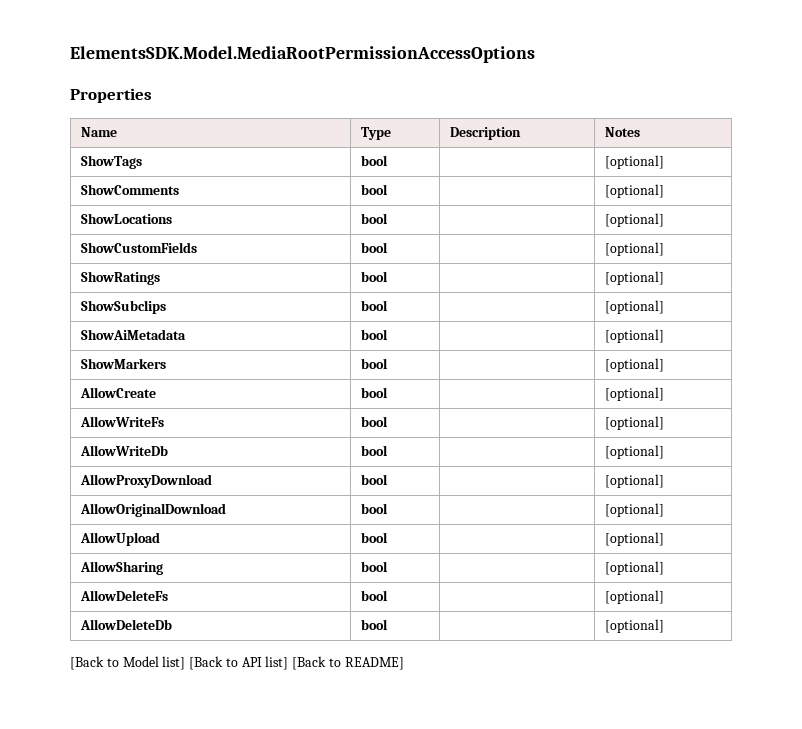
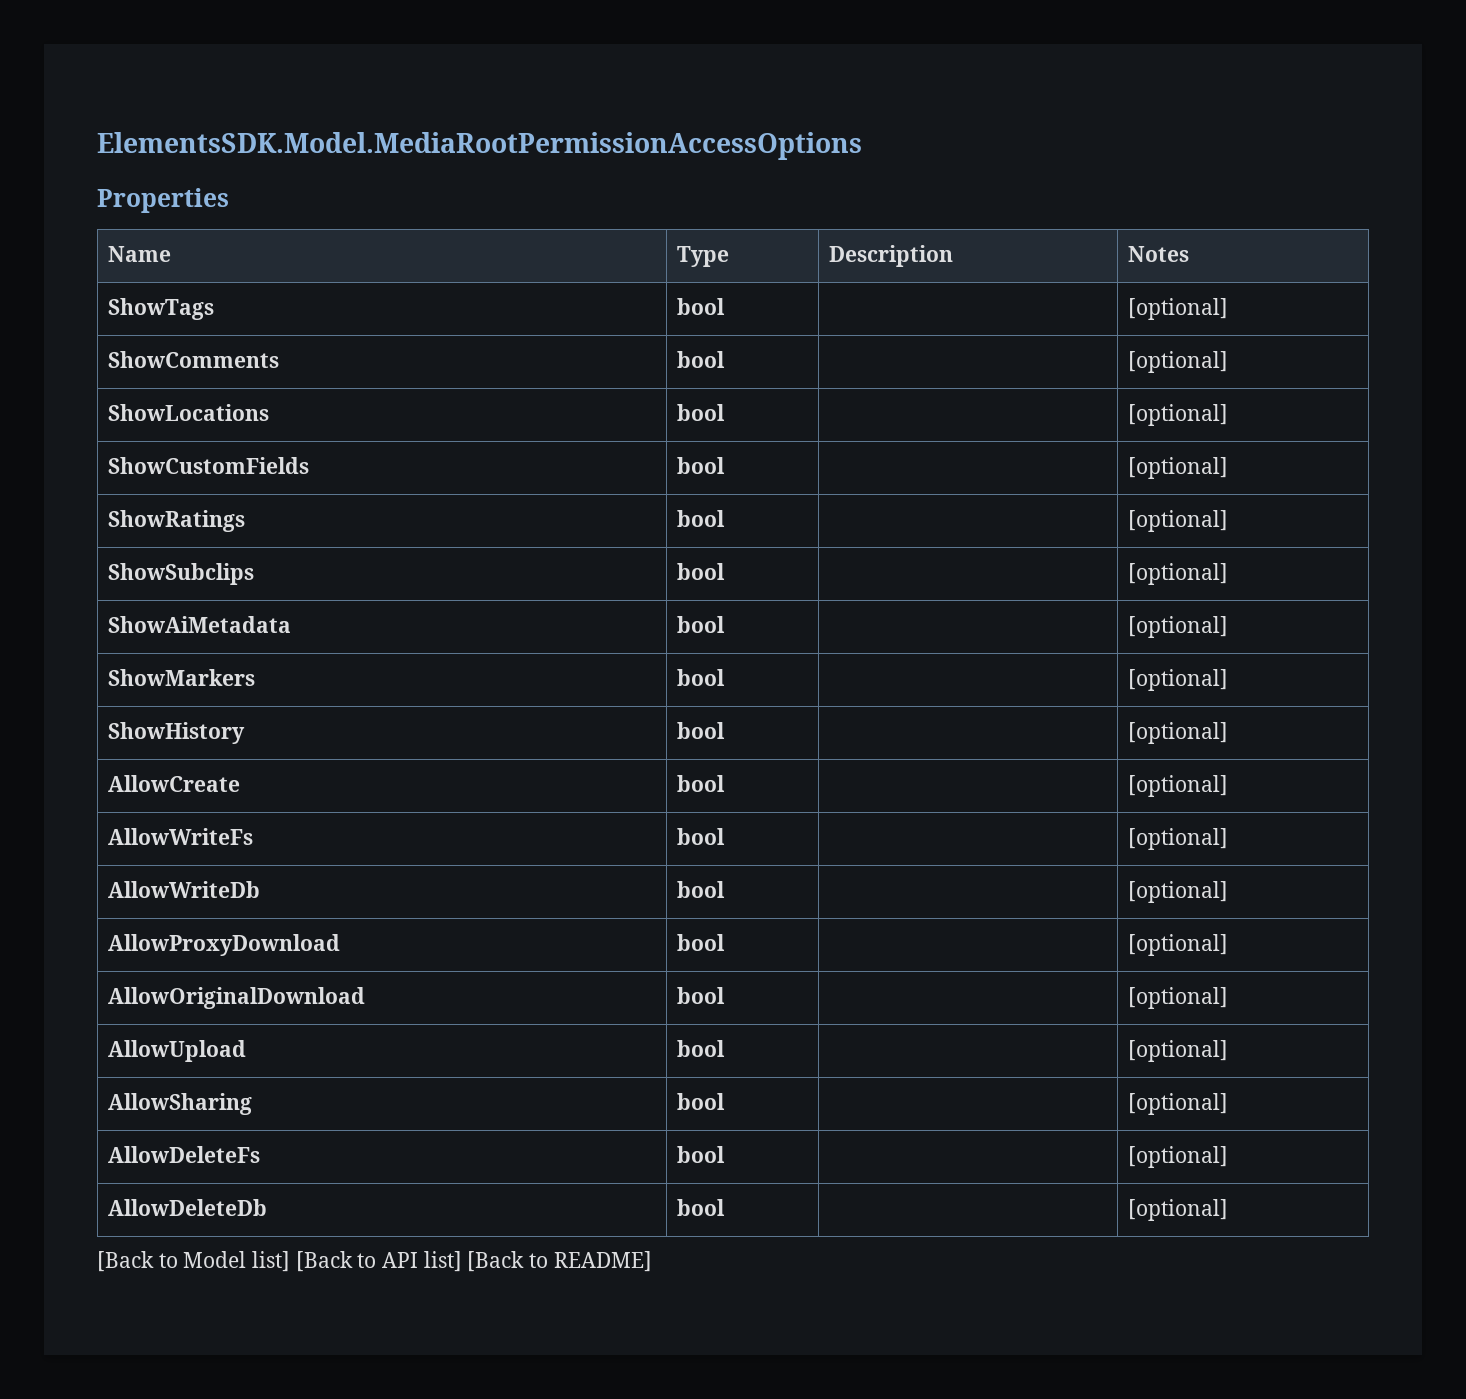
(664, 365) none -> [107,722,245,744] [676,722,725,739] [1127,722,1228,744] // ShowHistory | bool | | [optional]

